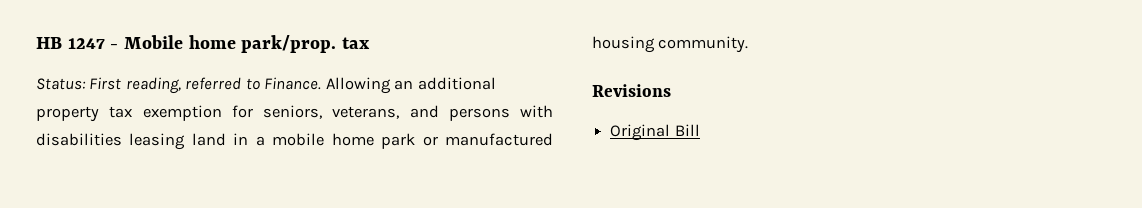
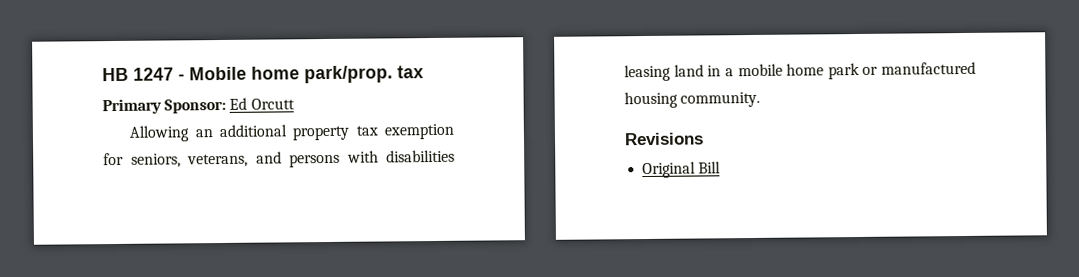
[36,77,322,94] Status: First reading, referred to Finance. -> [102,97,295,115] Primary Sponsor: Ed Orcutt //

